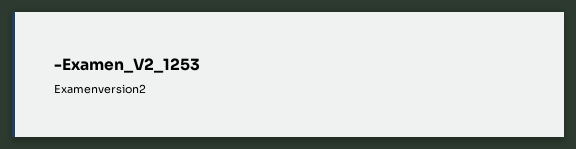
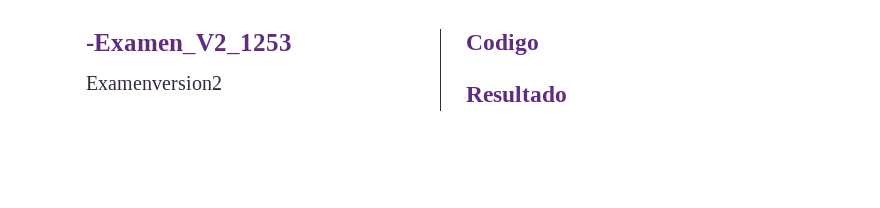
(146, 89) none -> [466,34,539,55] [466,86,567,102] // Codigo // Resultado

